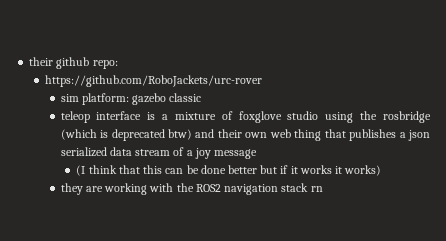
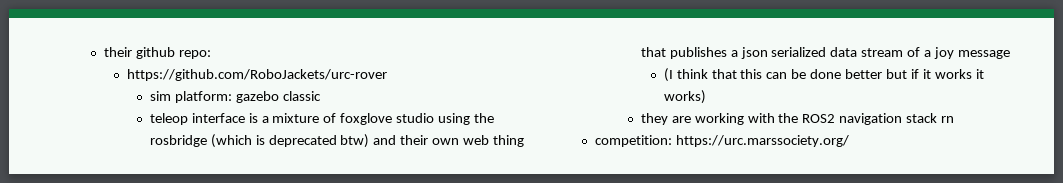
(323, 189) none -> [594,135,849,147] // competition: https://urc.marssociety.org/

